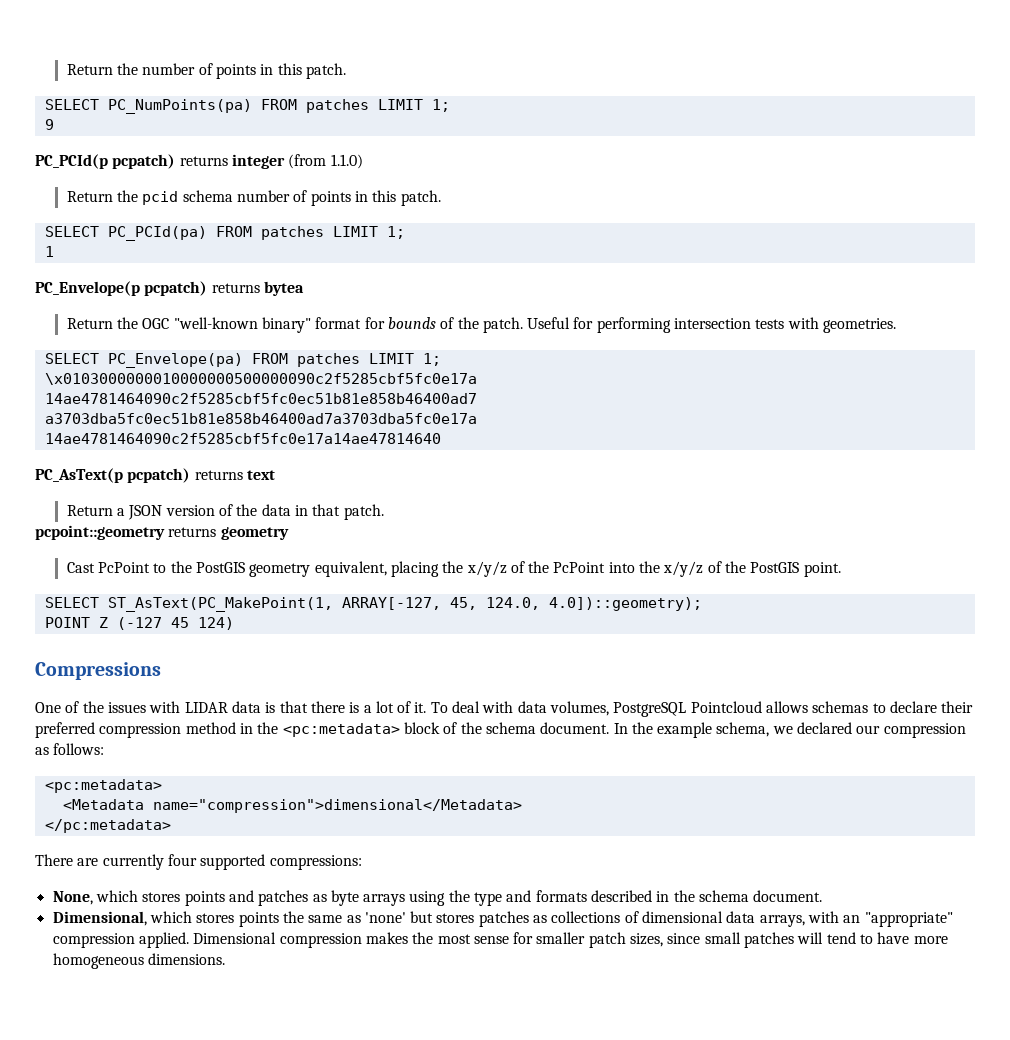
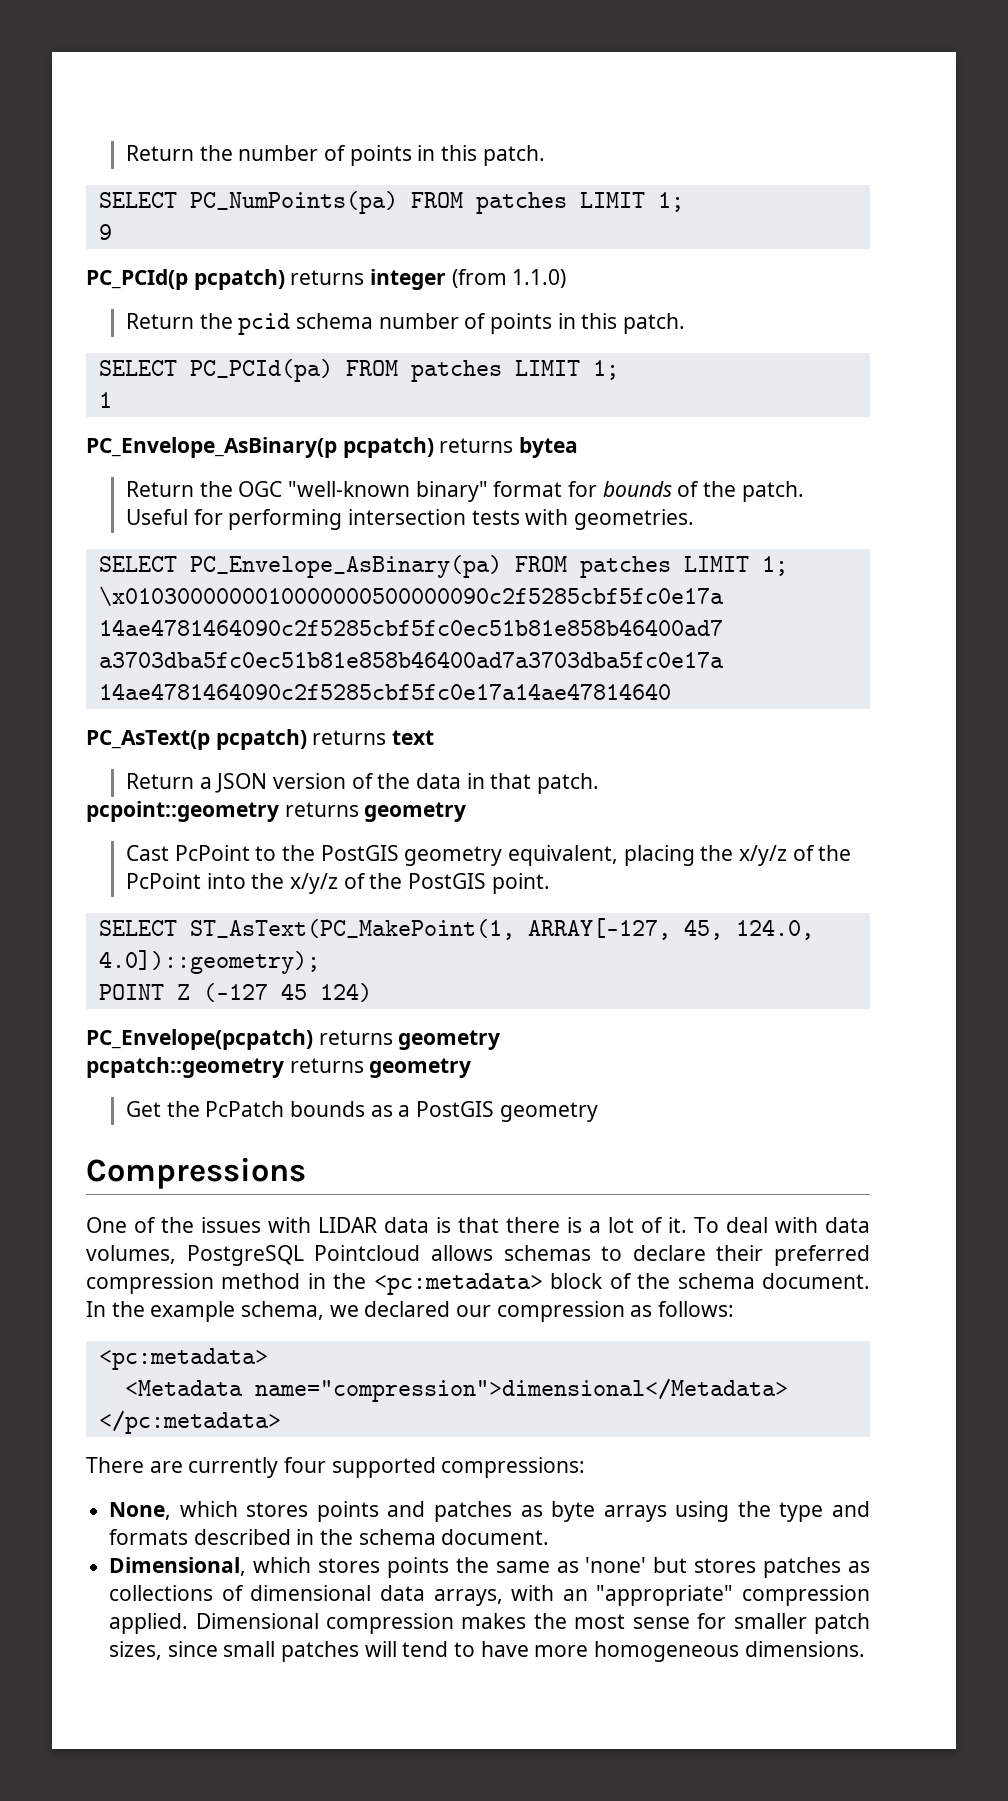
[35,281,140,296] PC_Envelope(p -> [86,437,337,458] PC_Envelope_AsBinary(p
[107,353,243,368] PC_Envelope(pa) -> [189,555,502,578] PC_Envelope_AsBinary(pa)
(234, 623) none -> [86,1029,501,1050] [86,1057,472,1078] [126,1101,598,1122] // PC_Envelope(pcpatch) returns geometry // pcpatch::geometry returns geometry // Get the PcPatch bounds as a PostGIS geometry

